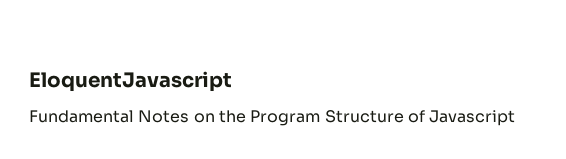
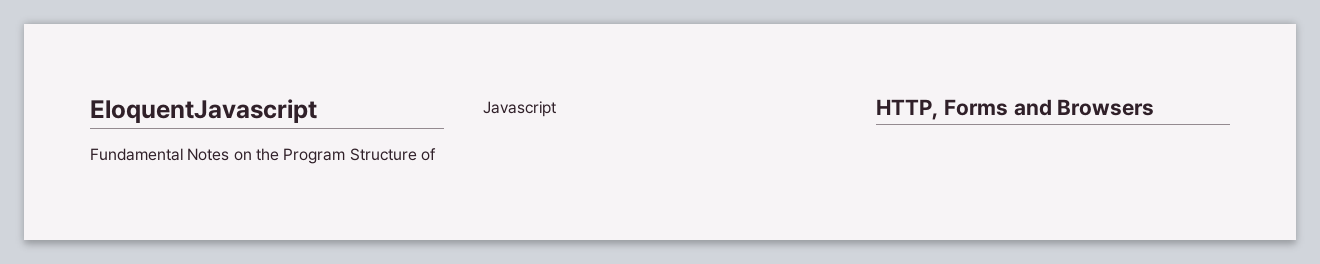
(516, 118) none -> [876,99,1155,120] // HTTP, Forms and Browsers

